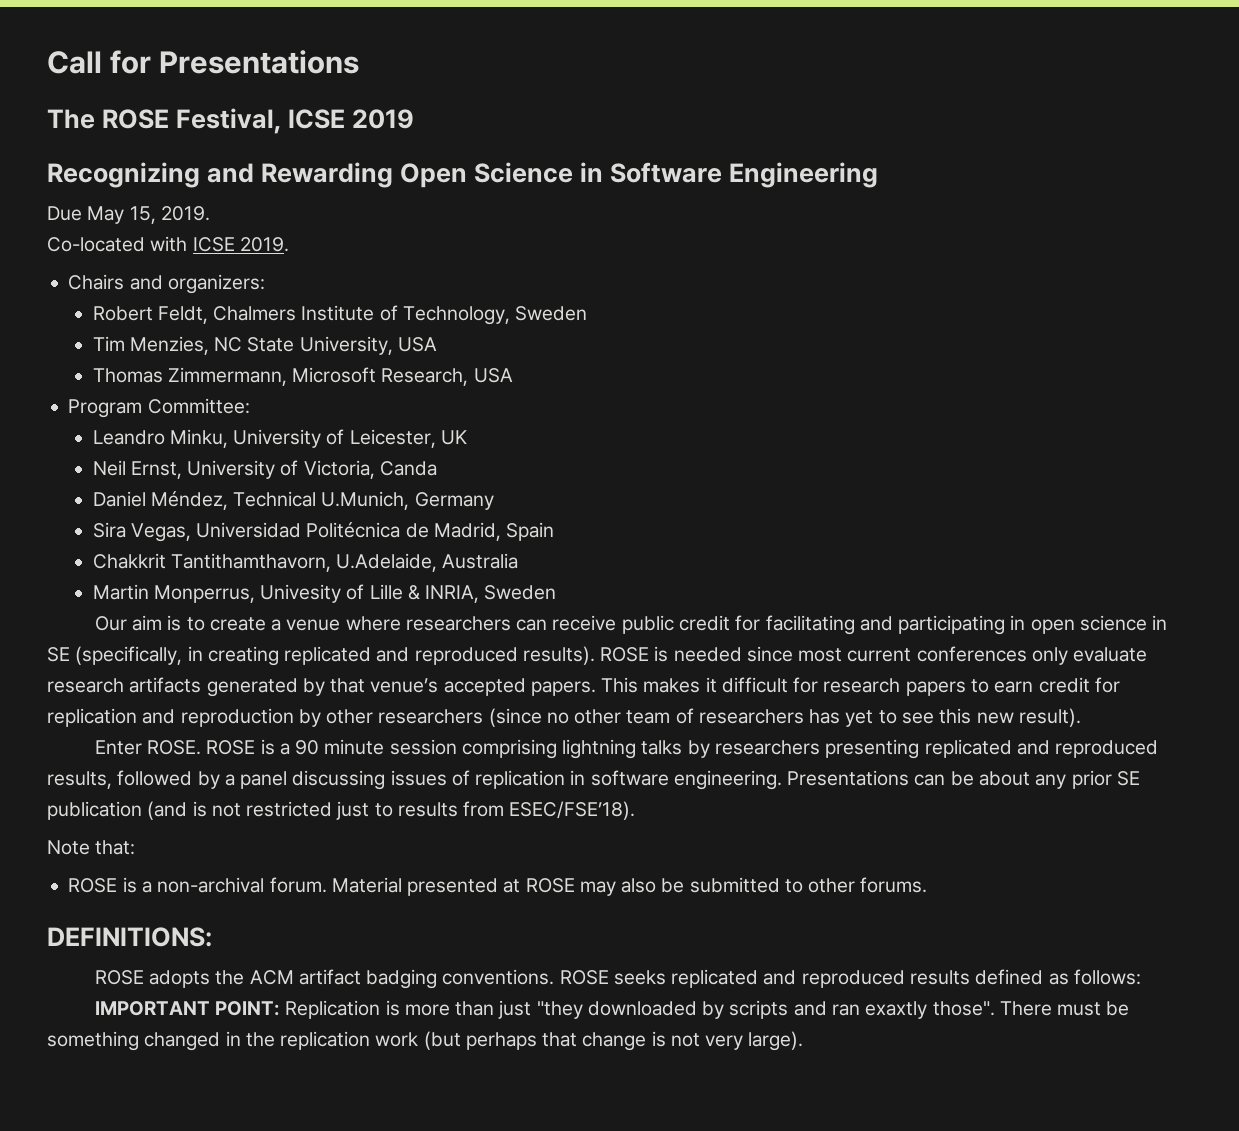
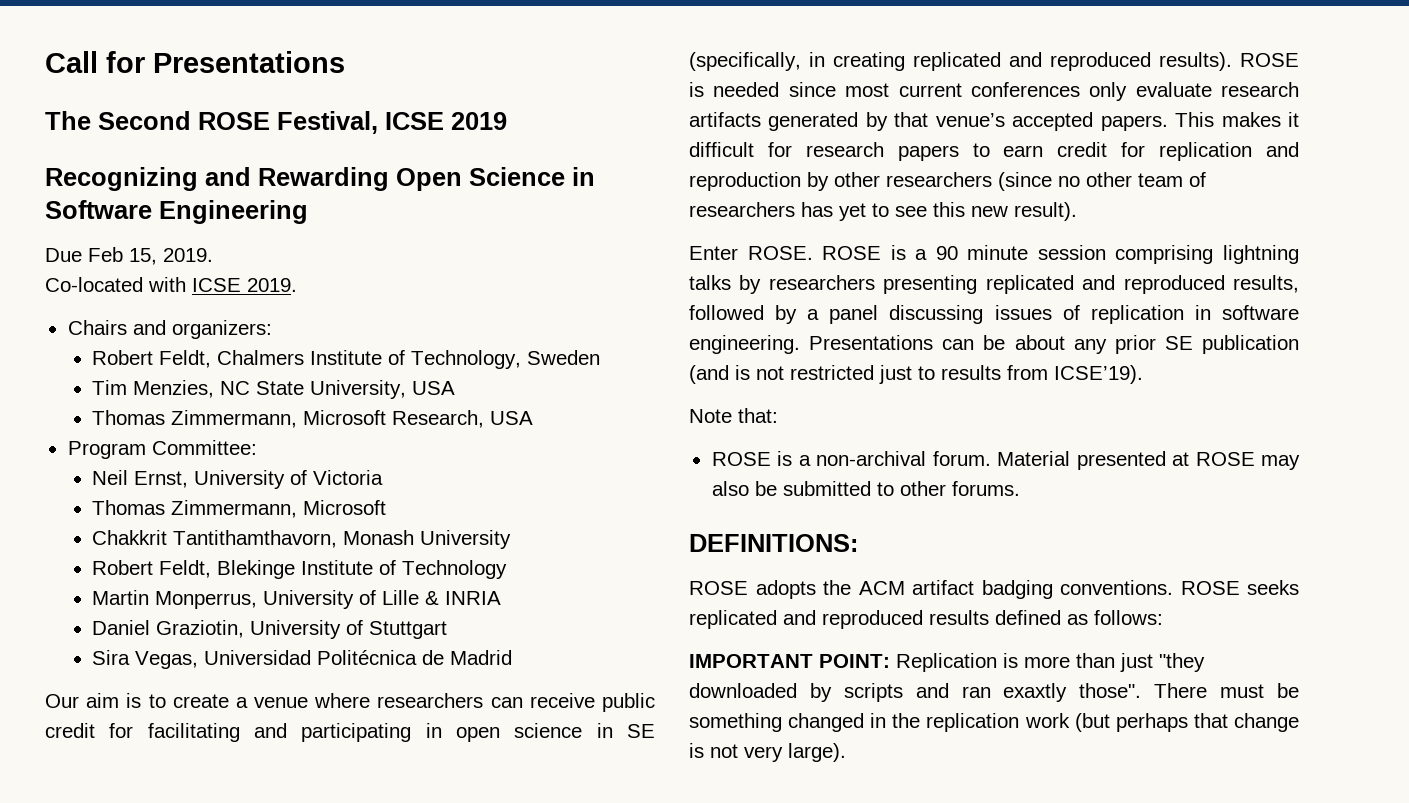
(95, 119) none -> [98,111,191,130] Second
[87,206,125,224] May -> [88,247,123,262] Feb
[92,429,467,448] [92,460,437,479] [92,491,494,510] Leandro Minku, University of Leicester, UK // Neil Ernst, University of Victoria, Canda // Daniel Méndez, Technical U.Munich, Germany -> [92,470,384,489] [92,500,387,518] [92,530,512,549] [92,560,508,579] [92,590,502,609] [92,620,448,639] Neil Ernst, University of Victoria // Thomas Zimmermann, Microsoft // Chakkrit Tantithamthavorn, Monash University // Robert Feldt, Blekinge Institute of Technology // Martin Monperrus, University of Lille & INRIA // Daniel Graziotin, University of Stuttgart
[433,522,555,541] [92,553,519,572] [92,584,557,603] Madrid, Spain // Chakkrit Tantithamthavorn, U.Adelaide, Australia // Martin Monperrus, Univesity of Lille & INRIA, Sweden -> [450,650,513,665] Madrid
[509,801,636,820] ESEC/FSE’18). -> [1054,365,1143,384] ICSE’19).

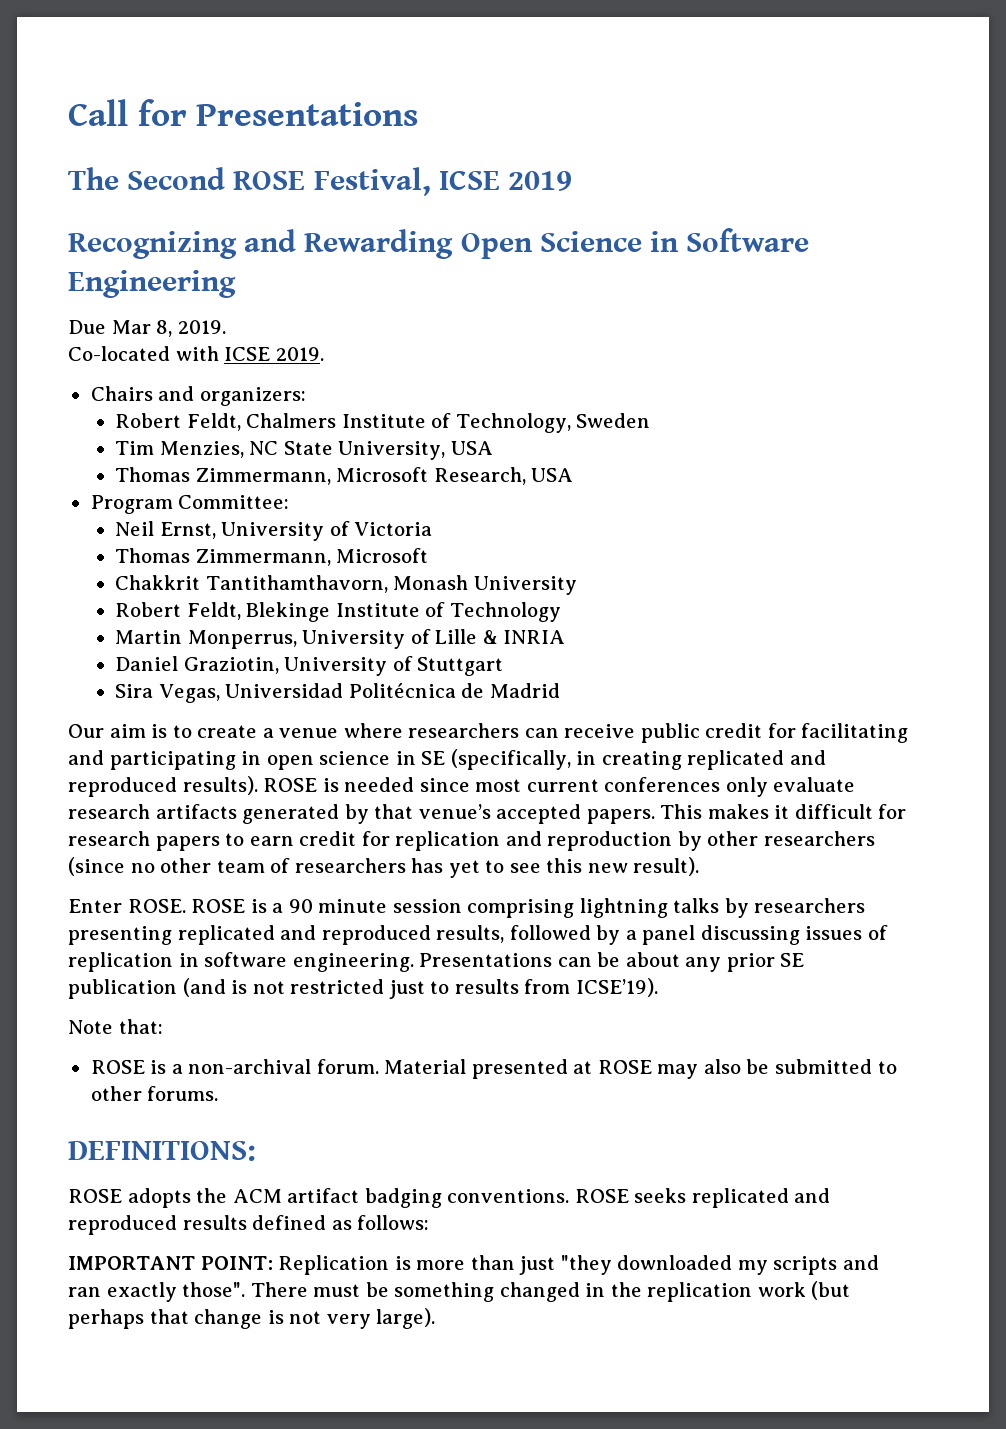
[88,247,157,265] Feb 15, -> [111,320,173,337] Mar 8,
[809,683,832,702] by -> [737,1260,768,1275] my
[1003,683,1068,702] exaxtly -> [106,1282,177,1302] exactly

